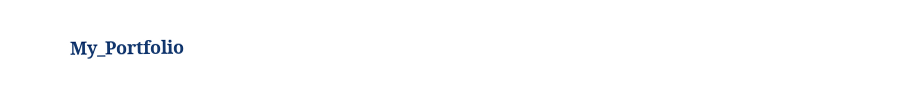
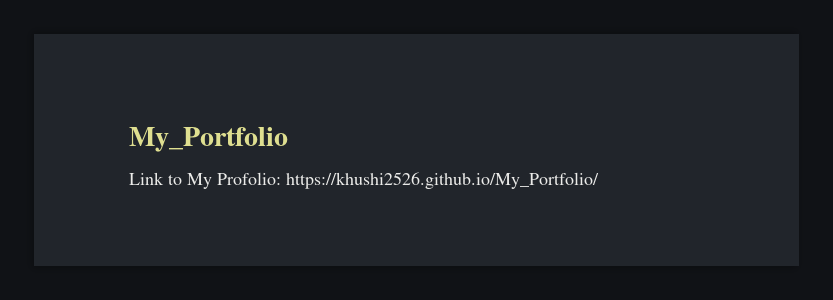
(185, 49) none -> [129,172,599,189] // Link to My Profolio: https://khushi2526.github.io/My_Portfolio/

